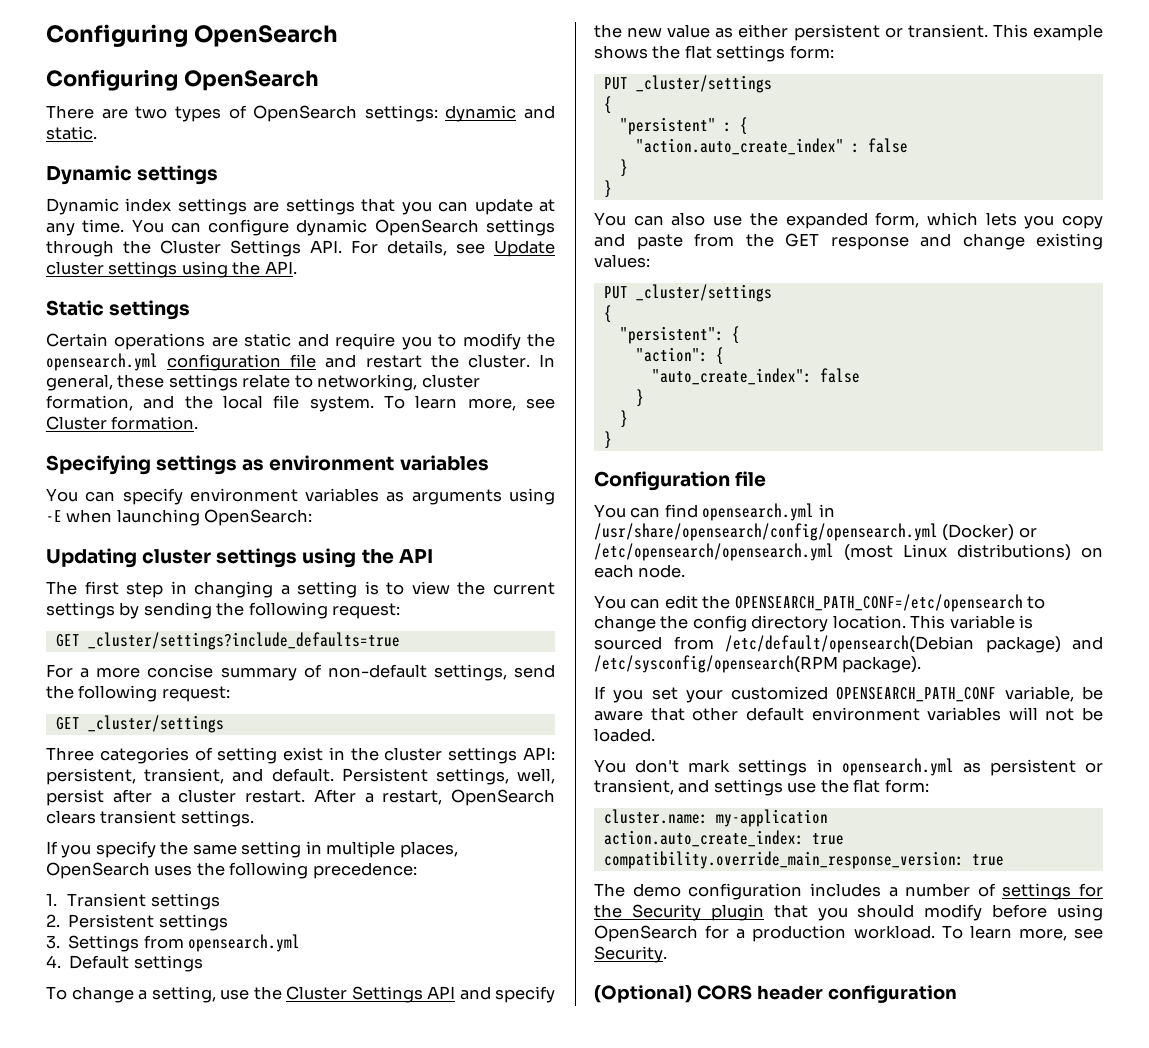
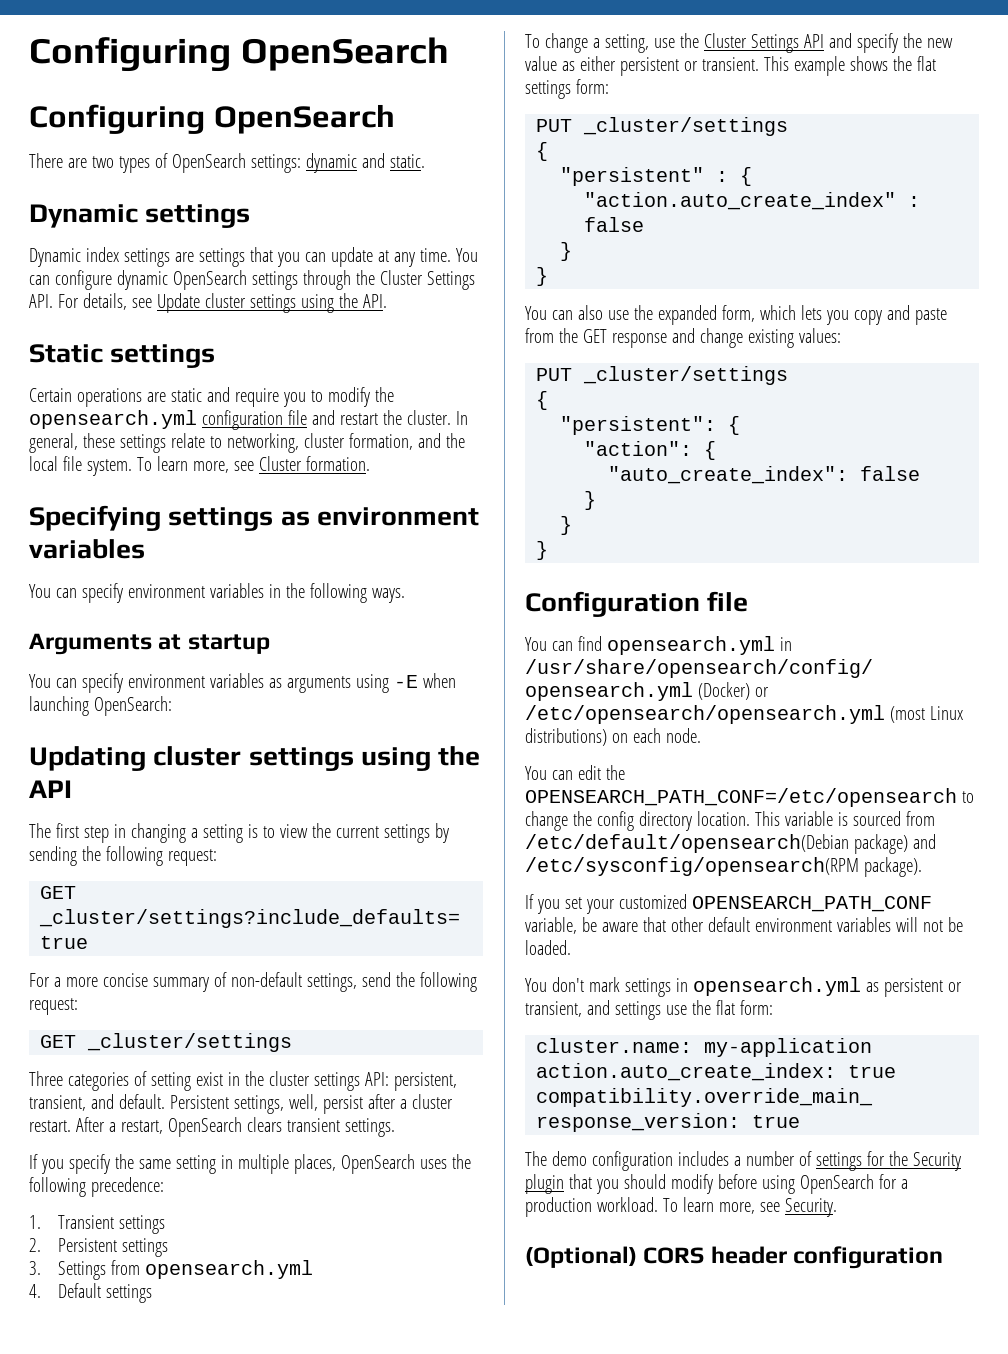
(489, 463) none -> [29,583,405,603] [29,633,270,655] // You can specify environment variables in the following ways. // Arguments at startup

